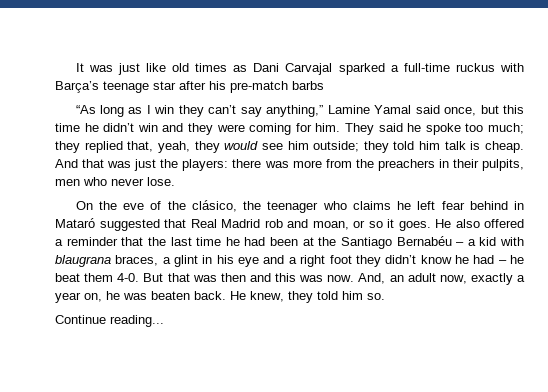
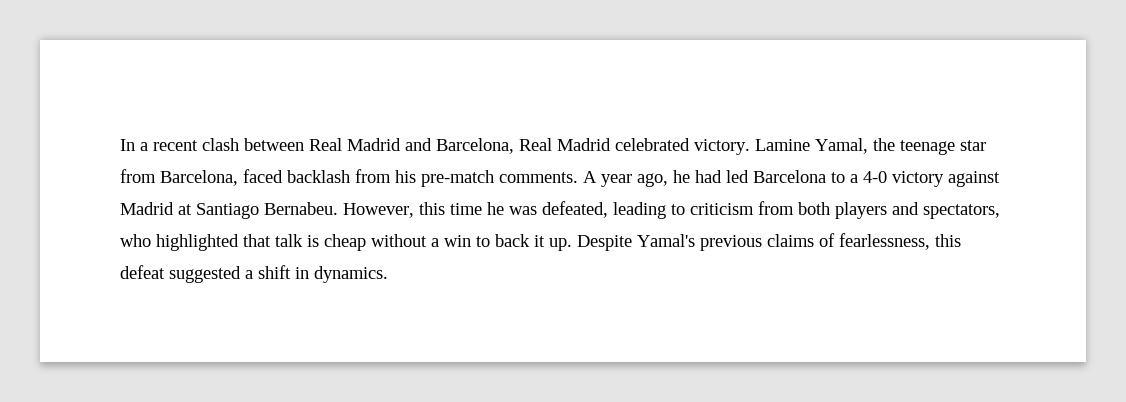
[75,63,524,75] [55,81,324,93] [75,105,524,117] [55,123,525,135] [55,141,525,153] [55,159,524,171] [55,177,175,186] [75,200,524,213] [55,218,524,231] [55,236,524,249] [55,255,525,267] [55,273,525,285] [55,291,385,303] [55,315,164,327] It was just like old times as Dani Carvajal sparked a full-time ruckus with Barça’s teenage star after his pre-match barbs // “As long as I win they can’t say anything,” Lamine Yamal said once, but this time he didn’t win and they were coming for him. They said he spoke too much; they replied that, yeah, they would see him outside; they told him talk is cheap. And that was just the players: there was more from the preachers in their pulpits, men who never lose. // On the eve of the clásico, the teenager who claims he left fear behind in Mataró suggested that Real Madrid rob and moan, or so it goes. He also offered a reminder that the last time he had been at the Santiago Bernabéu – a kid with blaugrana braces, a glint in his eye and a right foot they didn’t know he had – he beat them 4-0. But that was then and this was now. And, an adult now, exactly a year on, he was beaten back. He knew, they told him so. // Continue reading... -> [120,138,986,155] [120,169,1000,187] [120,201,1000,219] [120,233,961,251] [120,265,388,283] In a recent clash between Real Madrid and Barcelona, Real Madrid celebrated victory. Lamine Yamal, the teenage star from Barcelona, faced backlash from his pre-match comments. A year ago, he had led Barcelona to a 4-0 victory against Madrid at Santiago Bernabeu. However, this time he was defeated, leading to criticism from both players and spectators, who highlighted that talk is cheap without a win to back it up. Despite Yamal's previous claims of fearlessness, this defeat suggested a shift in dynamics.

